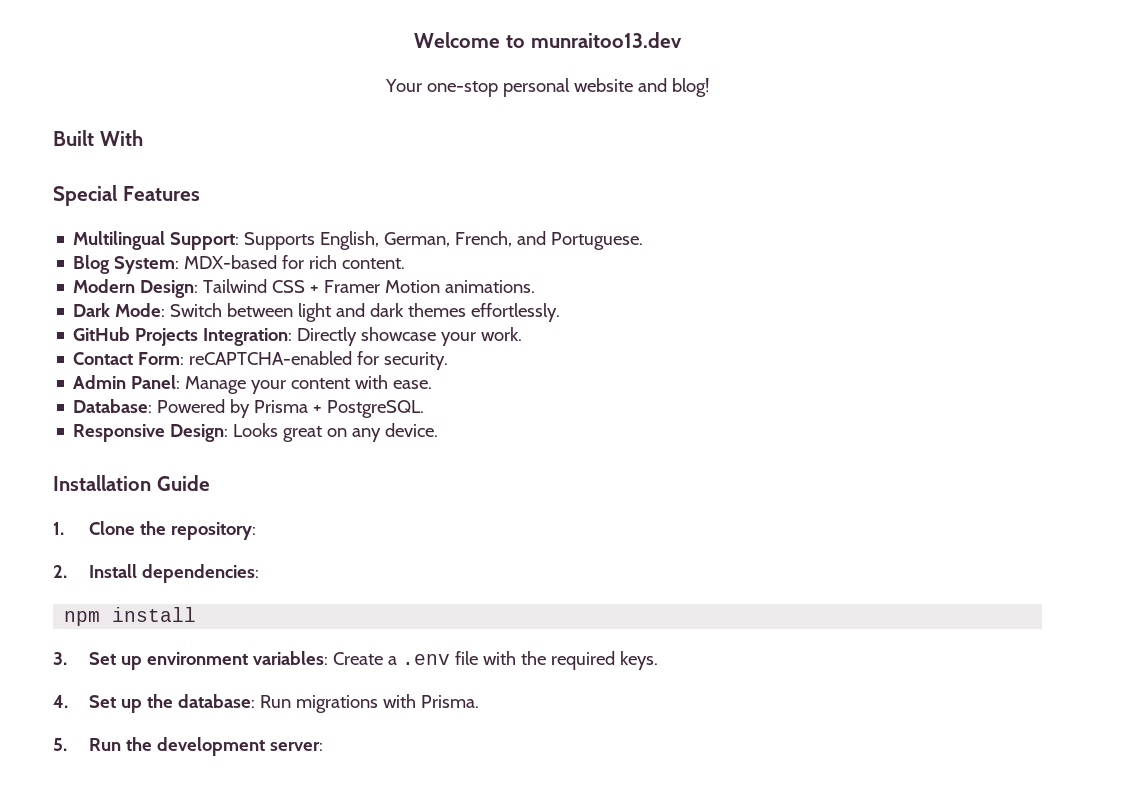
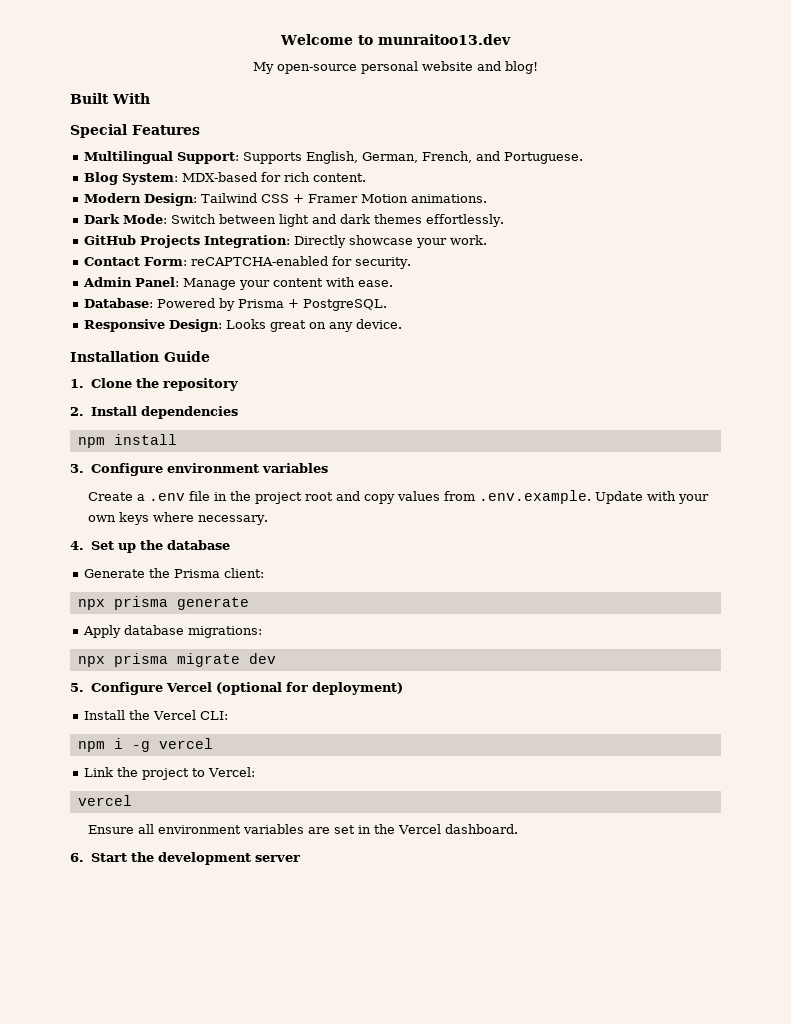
[385,79,498,97] Your one-stop -> [253,62,357,74] My open-source
[171,522,257,540] repository: -> [162,378,238,391] repository
[142,564,260,583] dependencies: -> [140,406,238,419] dependencies
[89,651,659,670] [53,694,480,713] [53,738,122,751] Set up environment variables: Create a .env file with the required keys. // 4. Set up the database: Run migrations with Prisma. // 5. Run -> [90,463,328,476] [88,490,710,504] [88,512,269,525] [70,540,230,553] [84,568,265,578] [77,596,249,610] [83,625,263,638] [77,653,276,667] [70,682,404,695] [84,710,229,720] [77,738,213,752] [84,767,256,780] [77,795,132,806] [88,824,519,834] [70,853,127,862] Configure environment variables // Create a .env file in the project root and copy values from .env.example. Update with your own keys where necessary. // 4. Set up the database // Generate the Prisma client: // npx prisma generate // Apply database migrations: // npx prisma migrate dev // 5. Configure Vercel (optional for deployment) // Install the Vercel CLI: // npm i -g vercel // Link the project to Vercel: // vercel // Ensure all environment variables are set in the Vercel dashboard. // 6. Start
[270,742,324,751] server: -> [254,855,300,862] server

